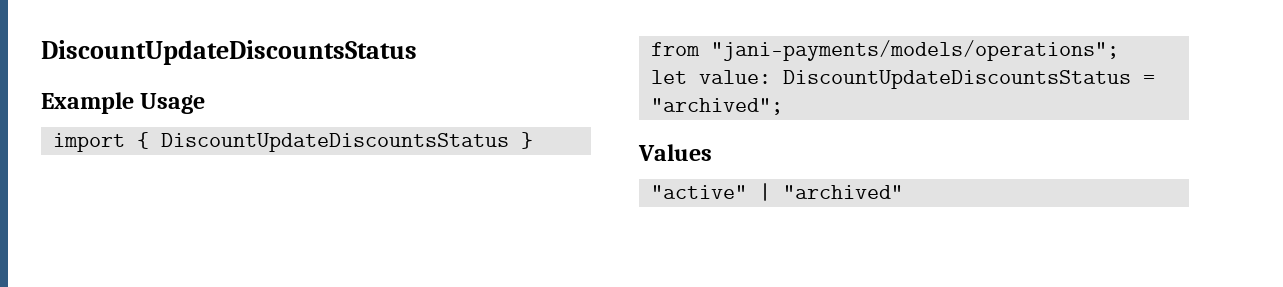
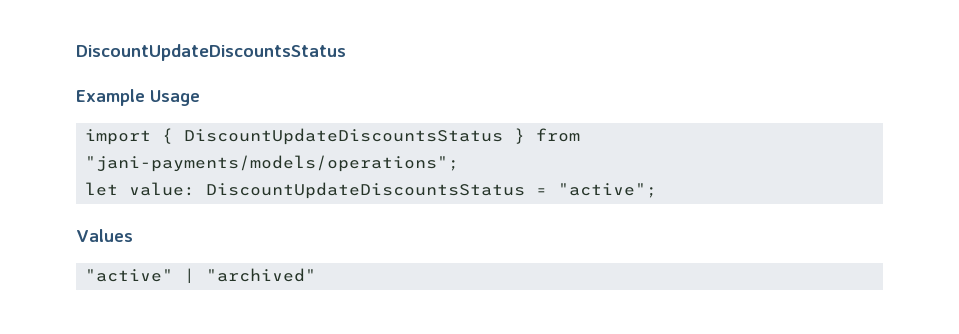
[651,98,784,115] "archived"; -> [558,183,657,198] "active";

